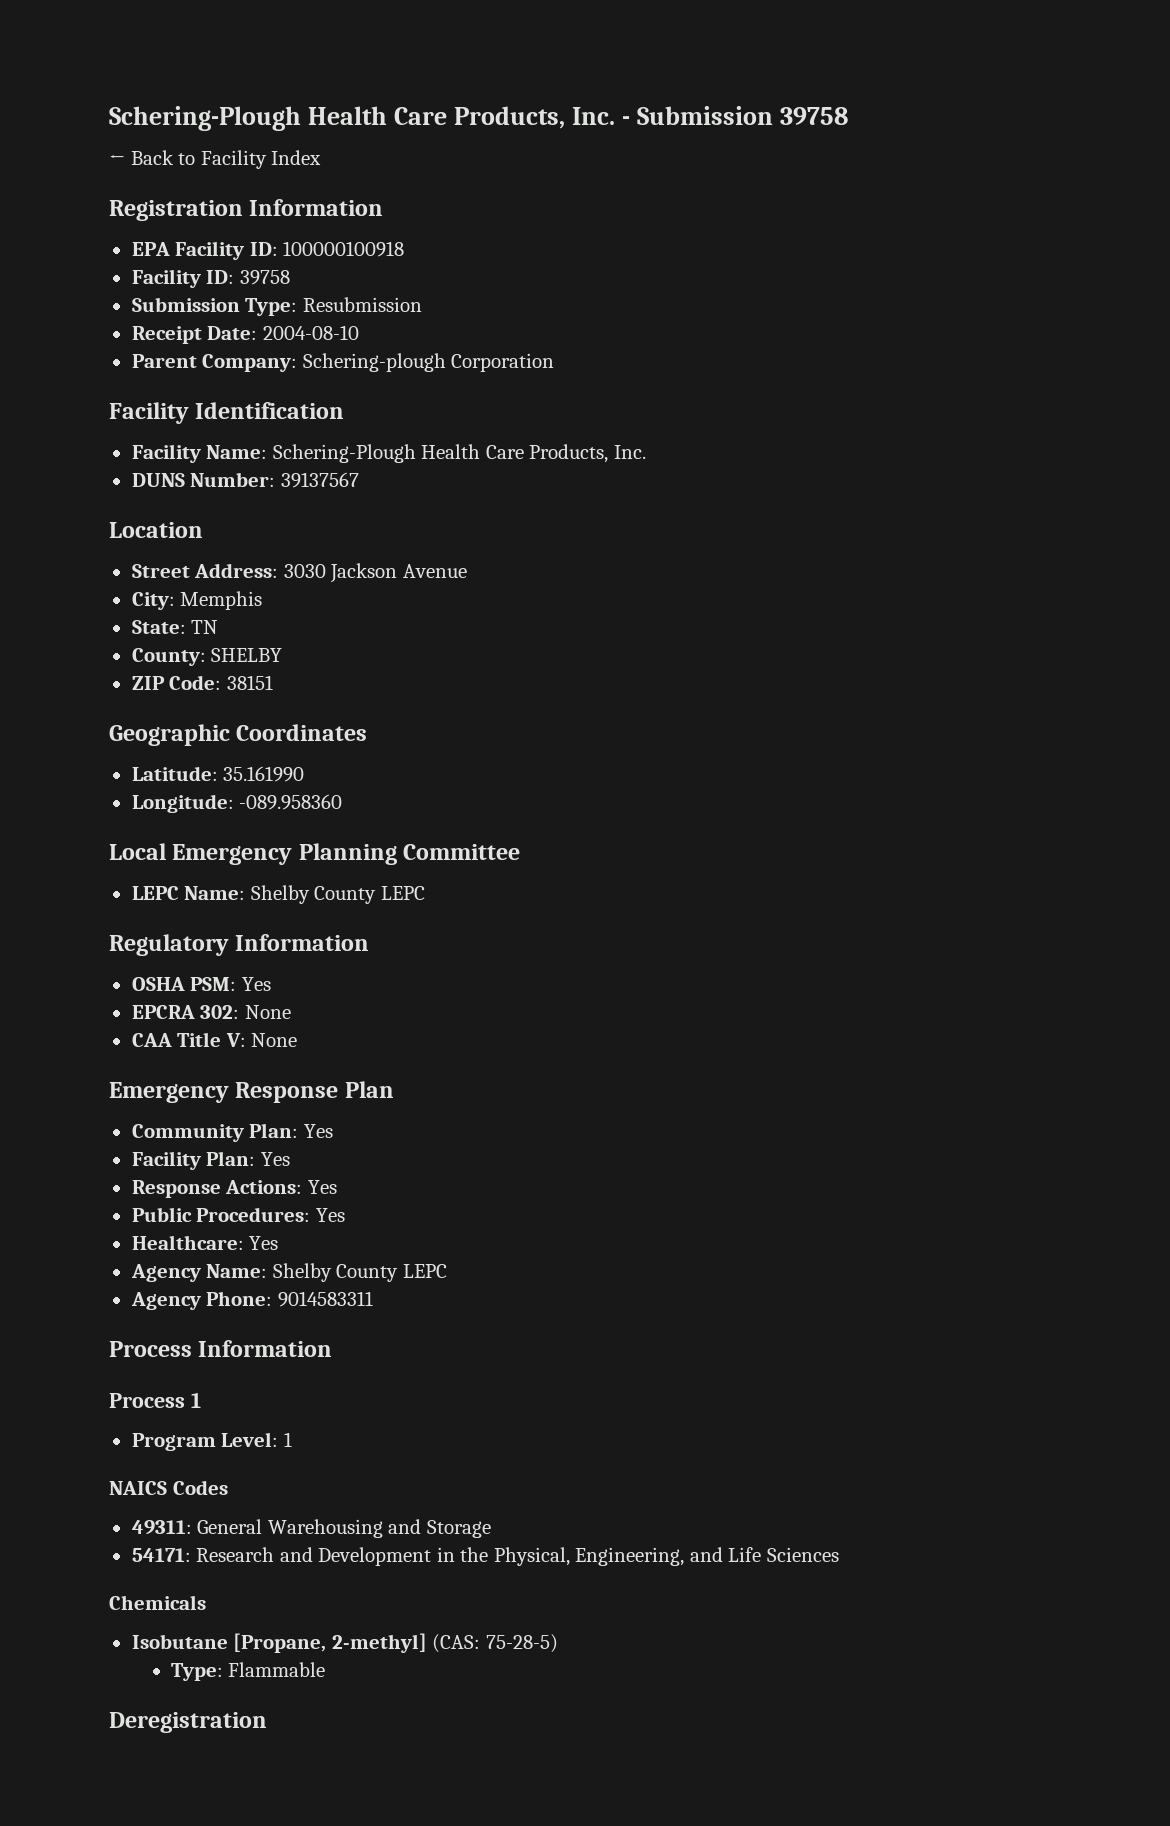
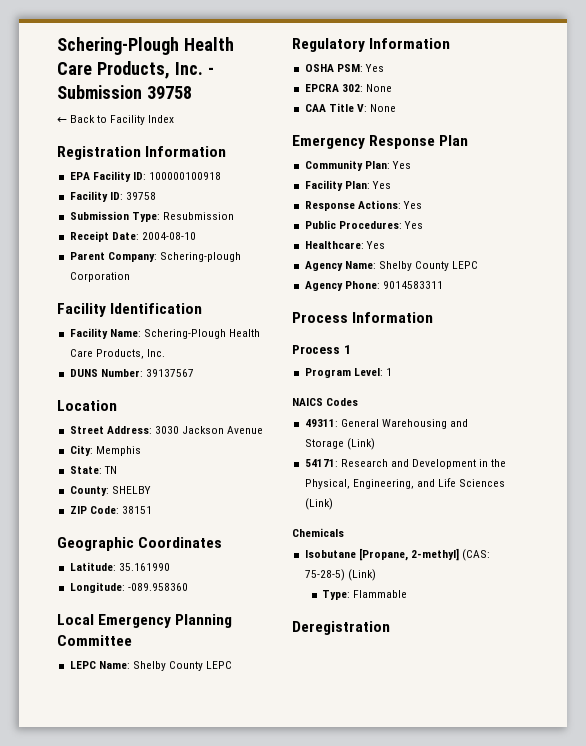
(491, 1529) none -> [346,438,375,450] (Link)
(839, 1554) none -> [304,498,333,510] (Link)
(558, 1643) none -> [347,569,376,581] (Link)

